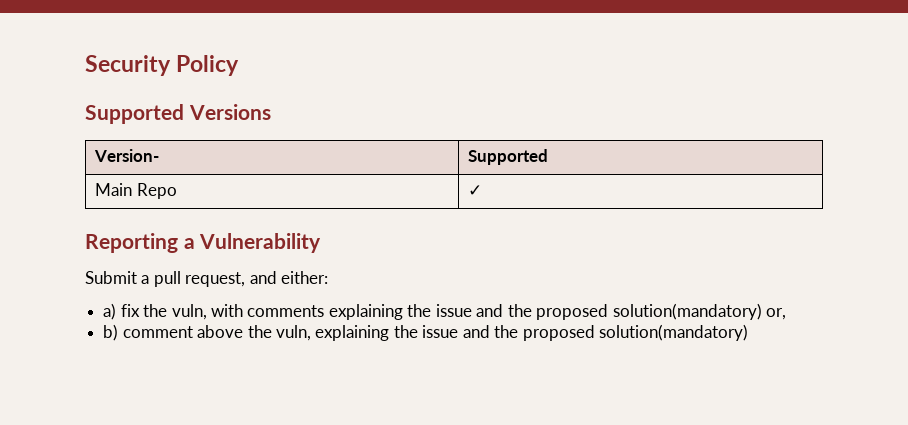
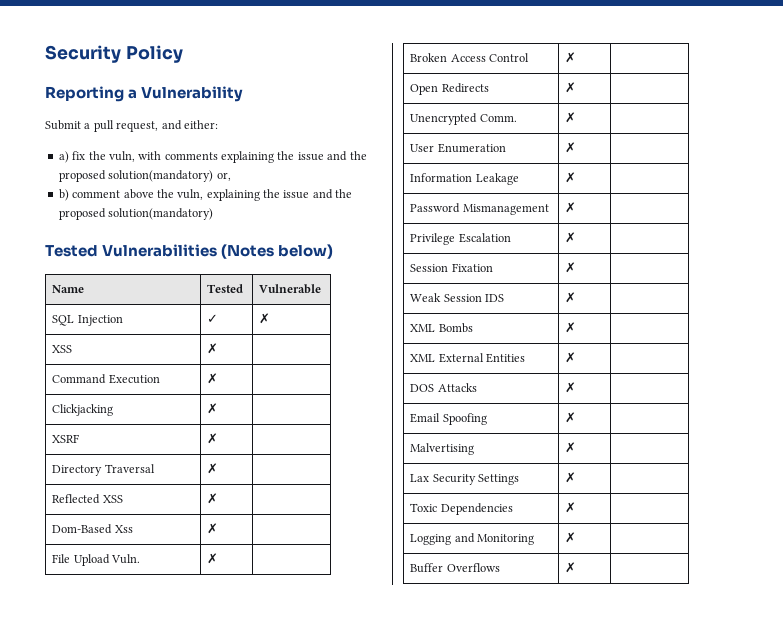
[85,104,271,124] [94,149,160,162] [468,149,549,165] [95,183,177,199] [468,185,483,196] // Supported Versions // Version- | Supported // Main Repo | ✓ -> (183, 54) none
(749, 332) none -> [45,244,334,259] [52,285,85,293] [207,284,244,293] [259,284,322,294] [52,315,123,326] [207,314,219,323] [259,313,271,324] [52,345,73,353] [207,343,219,354] [52,374,160,384] [207,373,219,384] [52,404,114,416] [207,403,219,414] [52,434,80,443] [207,433,219,444] [52,464,155,476] [207,463,219,474] [52,494,123,504] [207,493,219,504] [52,524,133,534] [207,523,219,534] [52,554,141,566] [207,553,219,564] [410,53,530,62] [565,52,577,63] [410,83,489,95] [565,82,577,93] [410,113,517,125] [565,112,577,123] [410,143,506,153] [565,142,577,153] [410,173,519,185] [565,172,577,183] [410,203,549,215] [565,202,577,213] [410,233,511,245] [565,232,577,243] [410,263,493,272] [565,262,577,273] [410,293,505,302] [565,292,577,303] [410,323,473,333] [565,322,577,333] [410,353,526,363] [565,352,577,363] [410,383,477,392] [565,382,577,393] [410,413,487,425] [565,412,577,423] [410,443,475,455] [565,442,577,453] [410,474,520,485] [565,472,577,483] [410,503,513,515] [565,502,577,513] [410,533,535,545] [565,532,577,543] [410,563,500,573] [565,562,577,573] // Tested Vulnerabilities (Notes below) // Name | Tested | Vulnerable // SQL Injection | ✓ | ✗ // XSS | ✗ | // Command Execution | ✗ | // Clickjacking | ✗ | // XSRF | ✗ | // Directory Traversal | ✗ | // Reflected XSS | ✗ | // Dom-Based Xss | ✗ | // File Upload Vuln. | ✗ | // Broken Access Control | ✗ | // Open Redirects | ✗ | // Unencrypted Comm. | ✗ | // User Enumeration | ✗ | // Information Leakage | ✗ | // Password Mismanagement | ✗ | // Privilege Escalation | ✗ | // Session Fixation | ✗ | // Weak Session IDS | ✗ | // XML Bombs | ✗ | // XML External Entities | ✗ | // DOS Attacks | ✗ | // Email Spoofing | ✗ | // Malvertising | ✗ | // Lax Security Settings | ✗ | // Toxic Dependencies | ✗ | // Logging and Monitoring | ✗ | // Buffer Overflows | ✗ |

